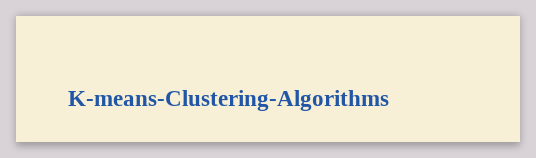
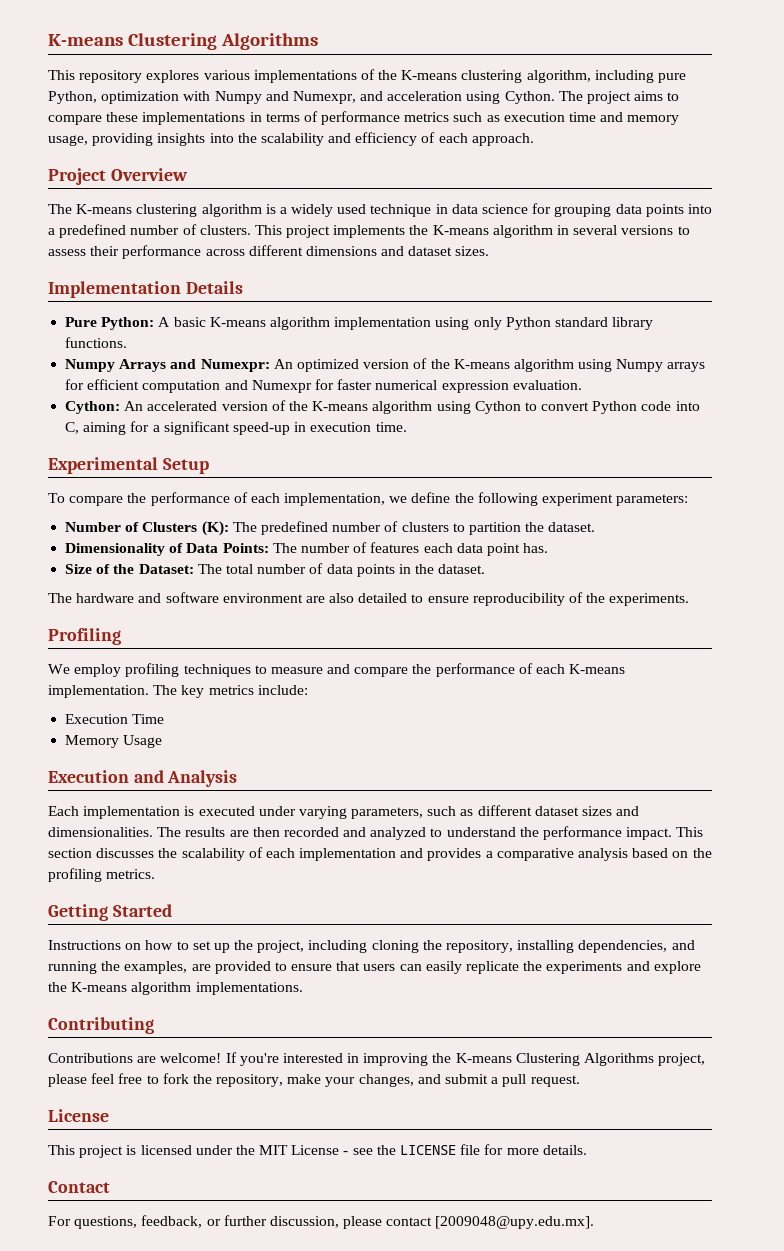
[68,90,389,111] K-means-Clustering-Algorithms -> [48,33,318,50] [48,69,687,83] [48,91,680,104] [48,111,680,125] [48,132,534,146] [48,168,188,185] [48,203,712,217] [48,224,690,238] [48,245,490,259] [48,281,243,298] [65,317,654,330] [65,337,128,348] [65,358,706,372] [65,379,582,393] [65,400,700,414] [65,421,407,435] [48,457,209,474] [48,492,689,506] [65,521,596,536] [65,542,549,556] [65,563,486,577] [48,592,690,606] [48,628,121,645] [48,663,626,677] [48,685,308,698] [65,714,165,724] [65,735,163,748] [48,770,238,787] [48,805,640,819] [48,826,704,840] [48,847,712,861] [48,868,156,882] [48,904,172,921] [48,940,695,953] [48,961,701,974] [48,982,303,995] [48,1017,154,1034] [48,1052,706,1066] [48,1073,580,1087] [48,1109,109,1122] [48,1144,587,1158] [48,1181,110,1193] [48,1215,595,1229] K-means Clustering Algorithms // This repository explores various implementations of the K-means clustering algorithm, including pure Python, optimization with Numpy and Numexpr, and acceleration using Cython. The project aims to compare these implementations in terms of performance metrics such as execution time and memory usage, providing insights into the scalability and efficiency of each approach. // Project Overview // The K-means clustering algorithm is a widely used technique in data science for grouping data points into a predefined number of clusters. This project implements the K-means algorithm in several versions to assess their performance across different dimensions and dataset sizes. // Implementation Details // Pure Python: A basic K-means algorithm implementation using only Python standard library functions. // Numpy Arrays and Numexpr: An optimized version of the K-means algorithm using Numpy arrays for efficient computation and Numexpr for faster numerical expression evaluation. // Cython: An accelerated version of the K-means algorithm using Cython to convert Python code into C, aiming for a significant speed-up in execution time. // Experimental Setup // To compare the performance of each implementation, we define the following experiment parameters: // Number of Clusters (K): The predefined number of clusters to partition the dataset. // Dimensionality of Data Points: The number of features each data point has. // Size of the Dataset: The total number of data points in the dataset. // The hardware and software environment are also detailed to ensure reproducibility of the experiments. // Profiling // We employ profiling techniques to measure and compare the performance of each K-means implementation. The key metrics include: // Execution Time // Memory Usage // Execution and Analysis // Each implementation is executed under varying parameters, such as different dataset sizes and dimensionalities. The results are then recorded and analyzed to understand the performance impact. This section discusses the scalability of each implementation and provides a comparative analysis based on the profiling metrics. // Getting Started // Instructions on how to set up the project, including cloning the repository, installing dependencies, and running the examples, are provided to ensure that users can easily replicate the experiments and explore the K-means algorithm implementations. // Contributing // Contributions are welcome! If you're interested in improving the K-means Clustering Algorithms project, please feel free to fork the repository, make your changes, and submit a pull request. // License // This project is licensed under the MIT License - see the LICENSE file for more details. // Contact // For questions, feedback, or further discussion, please contact [2009048@upy.edu.mx].

